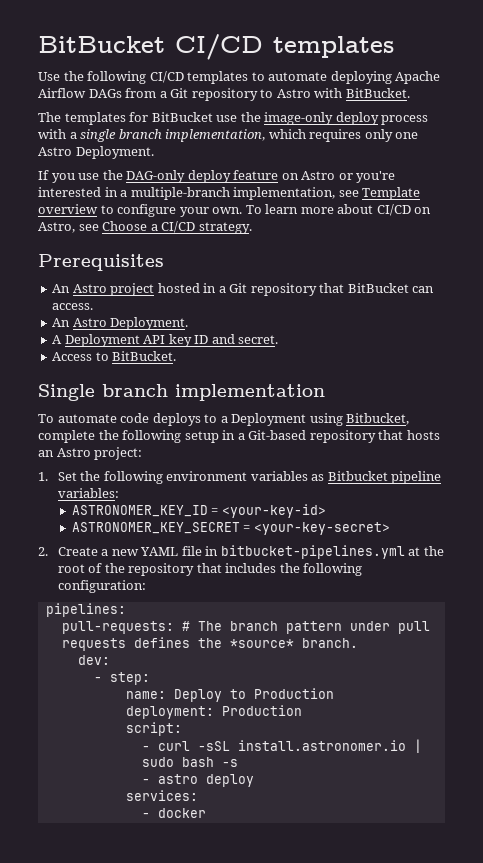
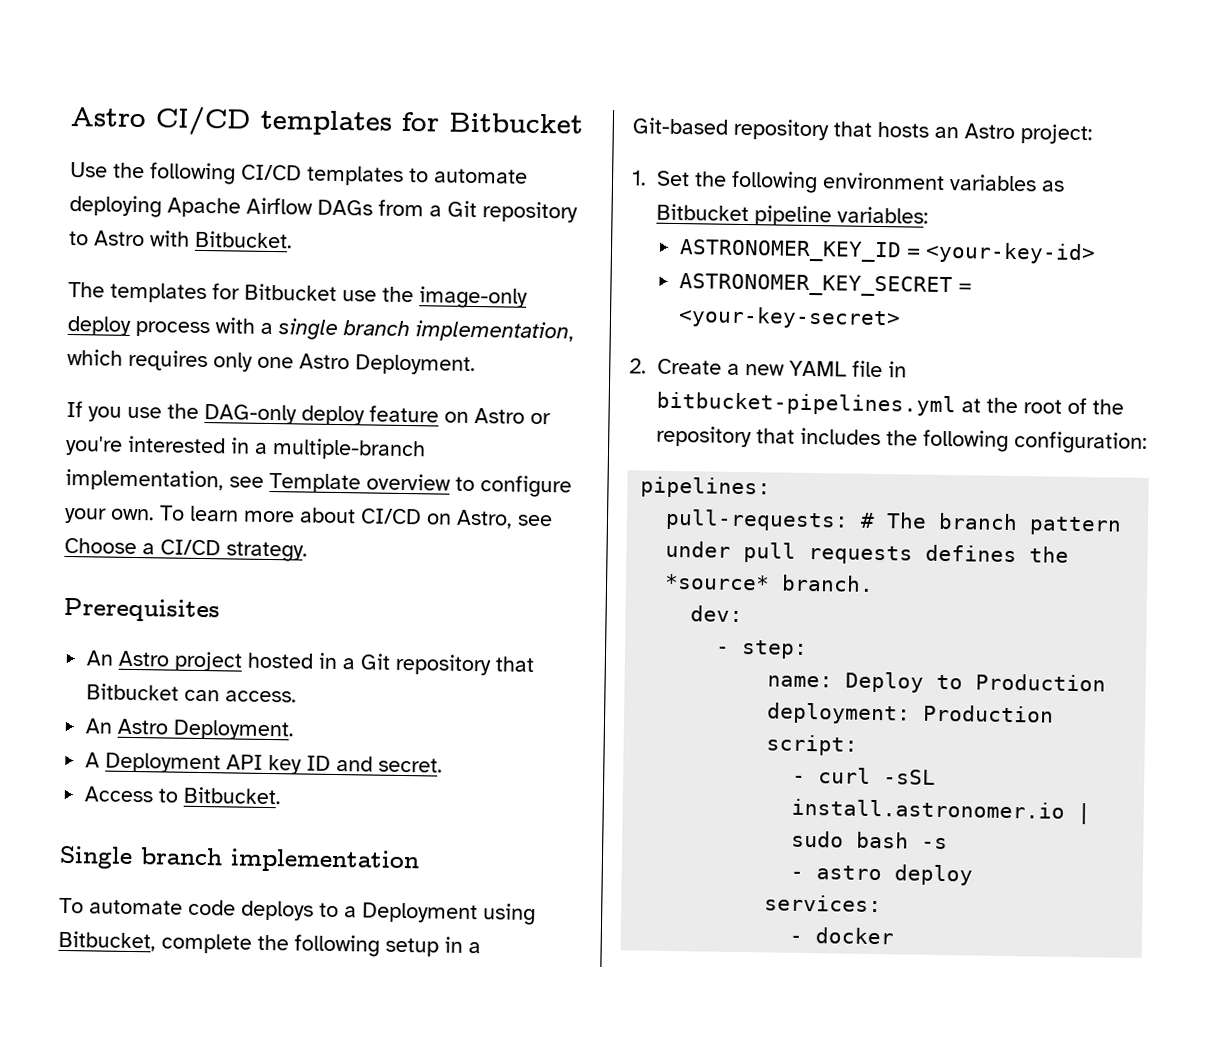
[38,34,394,60] BitBucket CI/CD templates -> [70,106,584,136] Astro CI/CD templates for Bitbucket
[345,88,410,98] BitBucket. -> [195,230,293,249] Bitbucket.
[151,112,213,122] BitBucket -> [244,283,337,301] Bitbucket
[347,283,409,293] BitBucket -> [86,683,180,701] Bitbucket
[112,351,177,361] BitBucket. -> [183,786,282,805] Bitbucket.

